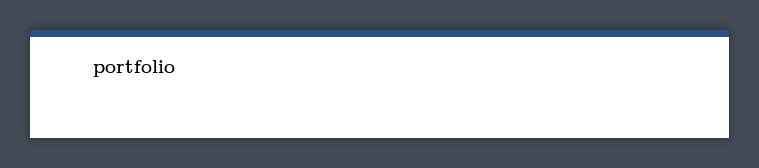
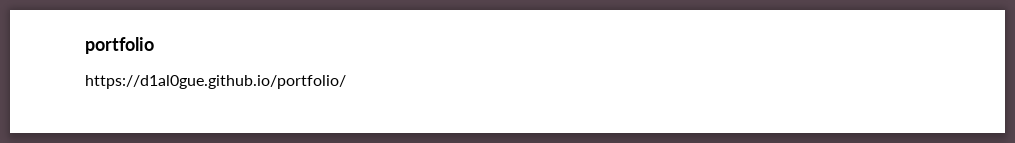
(175, 68) none -> [85,75,346,89] // https://d1al0gue.github.io/portfolio/

